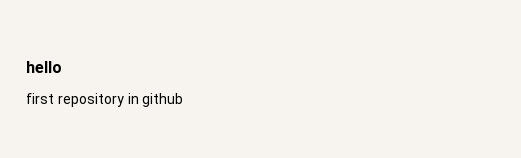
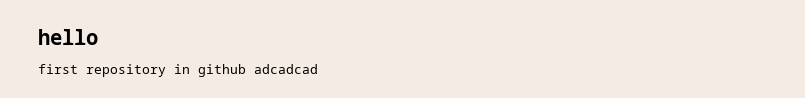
(184, 100) none -> [254,64,318,74] adcadcad

